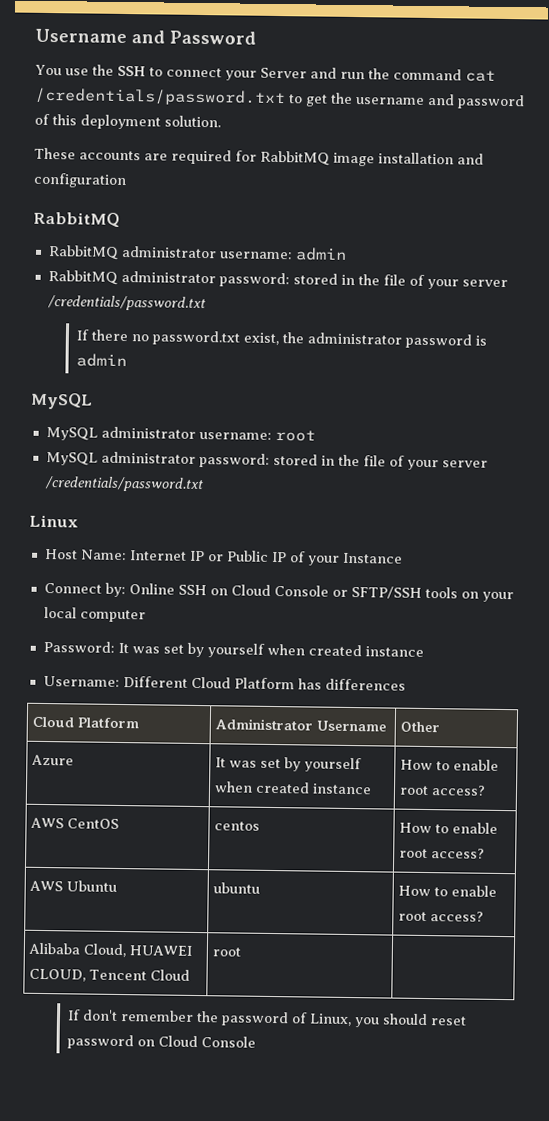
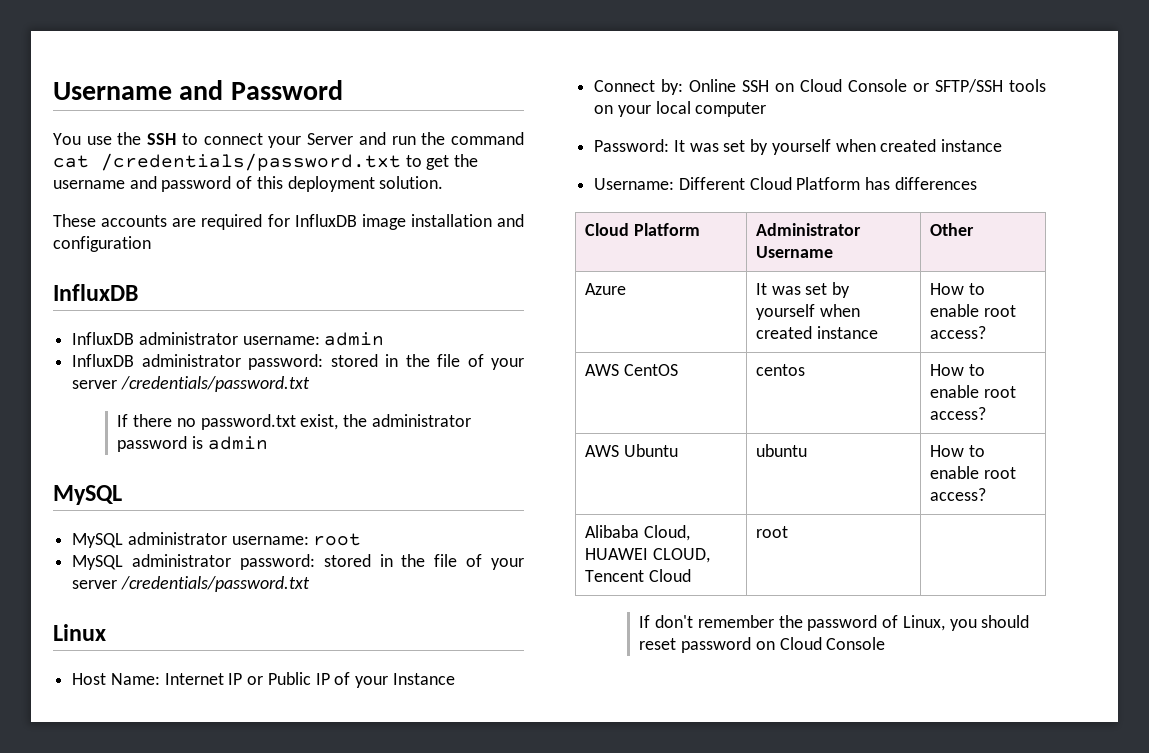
[260,150,330,166] RabbitMQ -> [294,214,357,227] InfluxDB
[33,211,120,228] [47,245,119,260] RabbitMQ // RabbitMQ -> [53,284,138,301] [72,332,135,345] InfluxDB // InfluxDB
[47,270,118,285] RabbitMQ -> [72,354,135,367] InfluxDB

